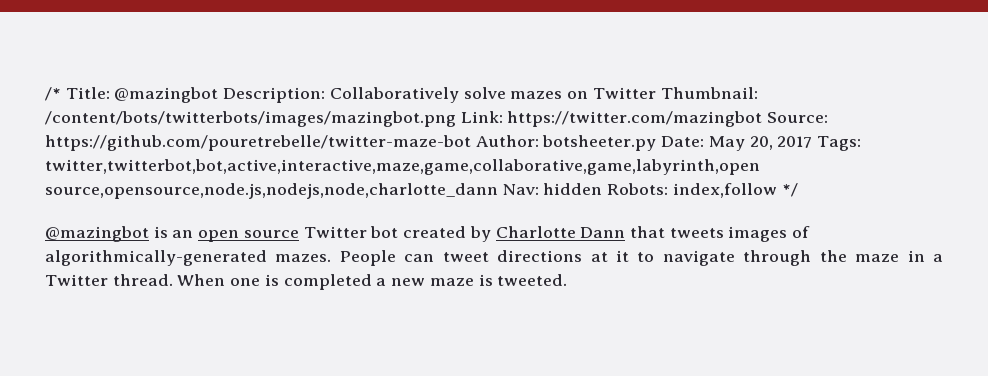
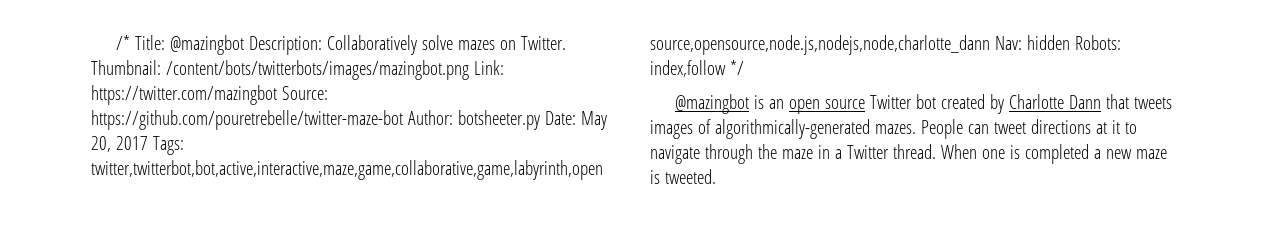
[592,87,656,99] Twitter -> [520,36,566,50] Twitter.

